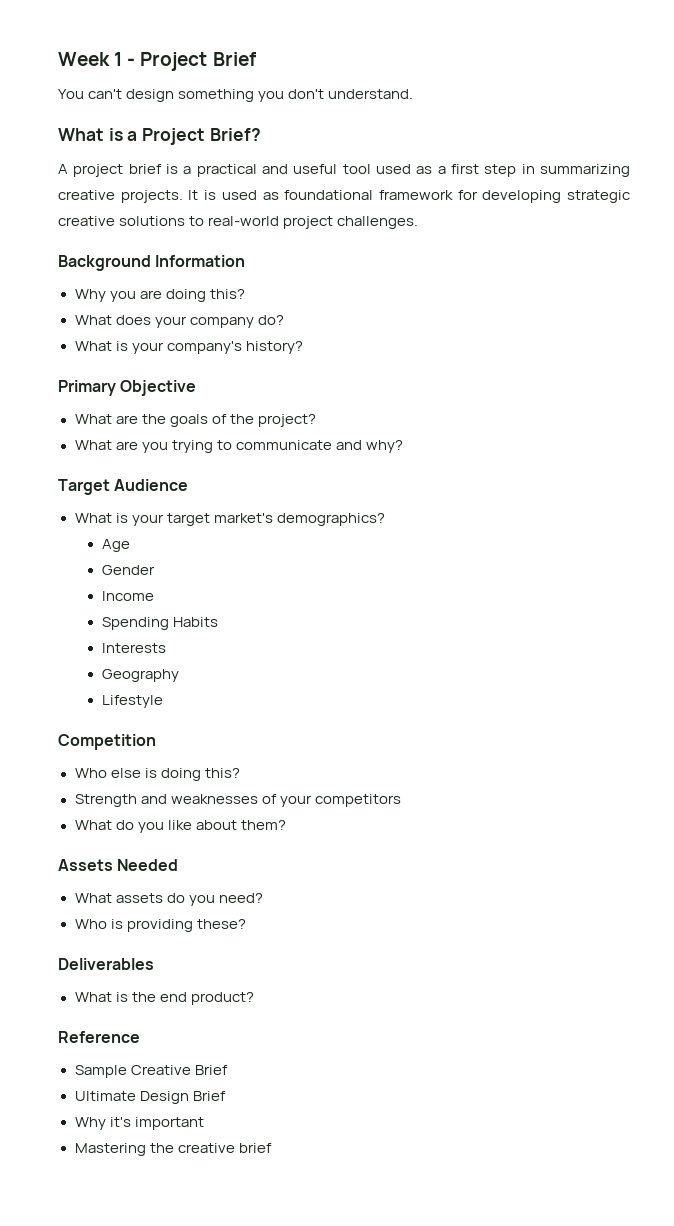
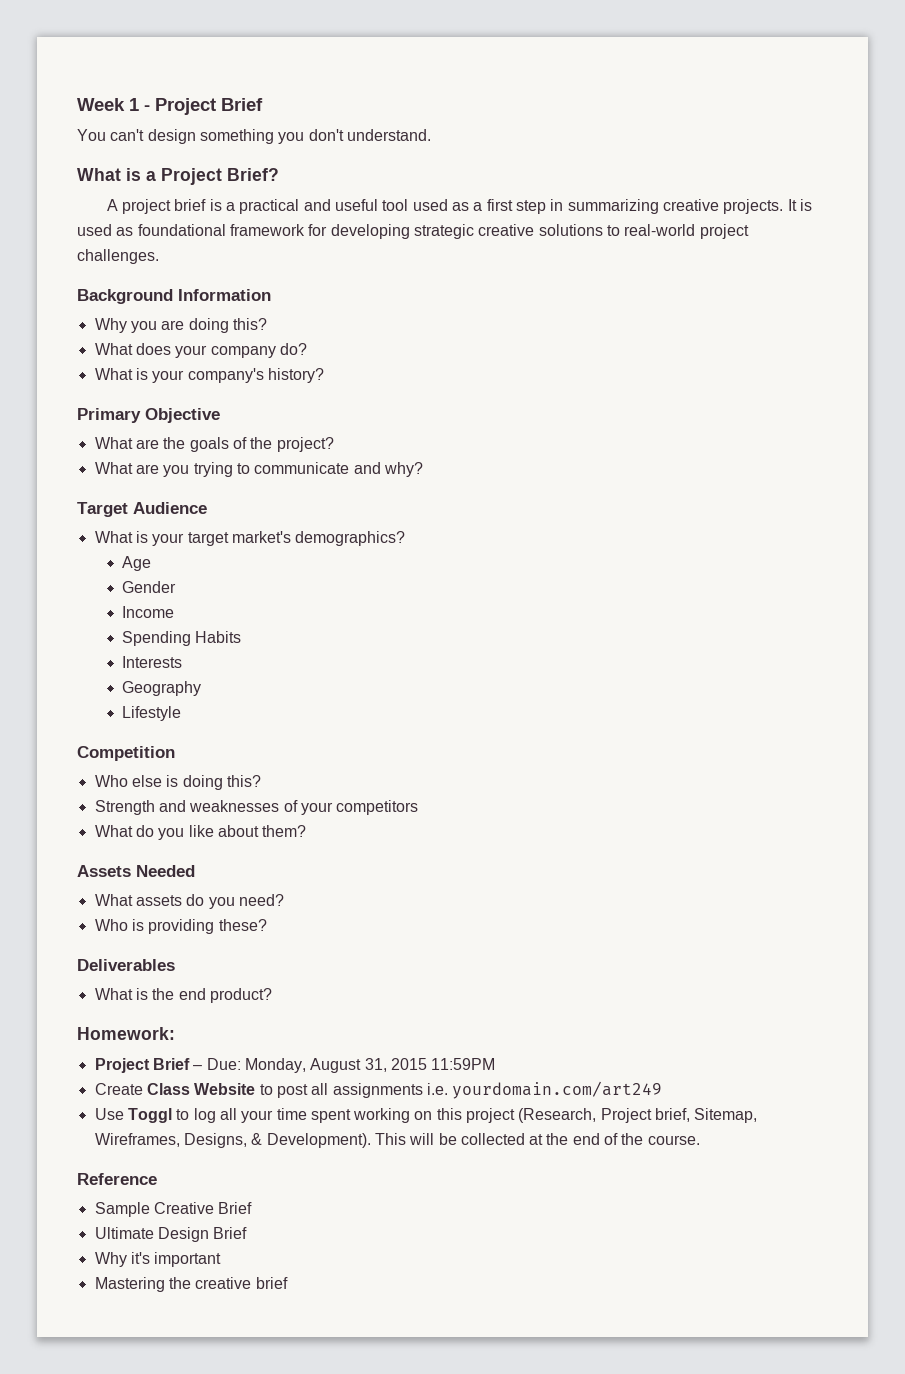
(254, 998) none -> [77,1027,175,1040] [94,1058,496,1073] [94,1081,663,1099] [94,1108,758,1123] [94,1133,700,1148] // Homework: // Project Brief – Due: Monday, August 31, 2015 11:59PM // Create Class Website to post all assignments i.e. yourdomain.com/art249 // Use Toggl to log all your time spent working on this project (Research, Project brief, Sitemap, Wireframes, Designs, & Development). This will be collected at the end of the course.

